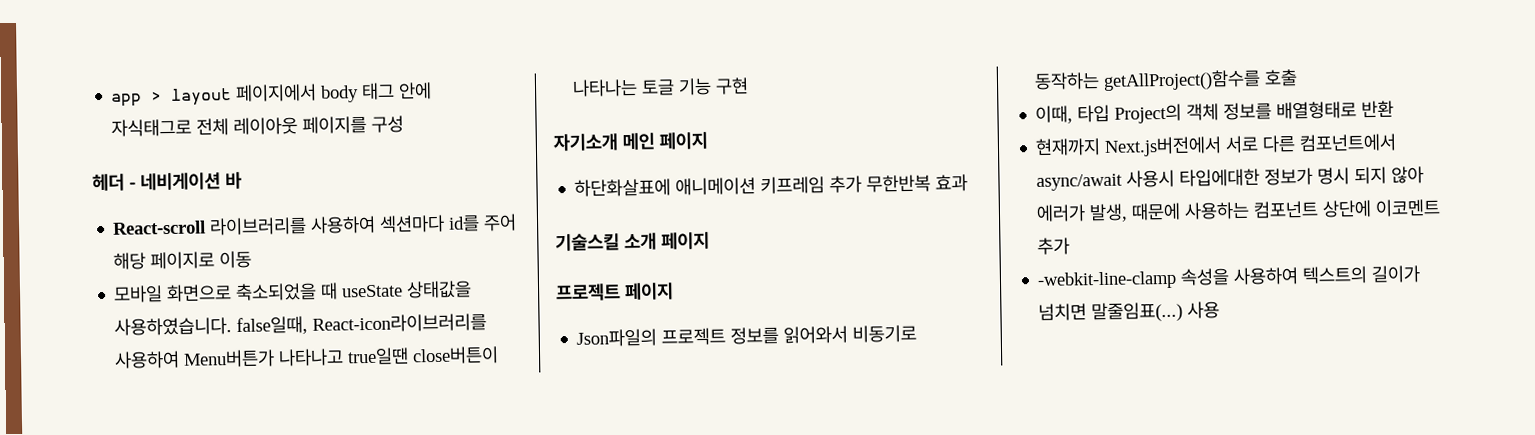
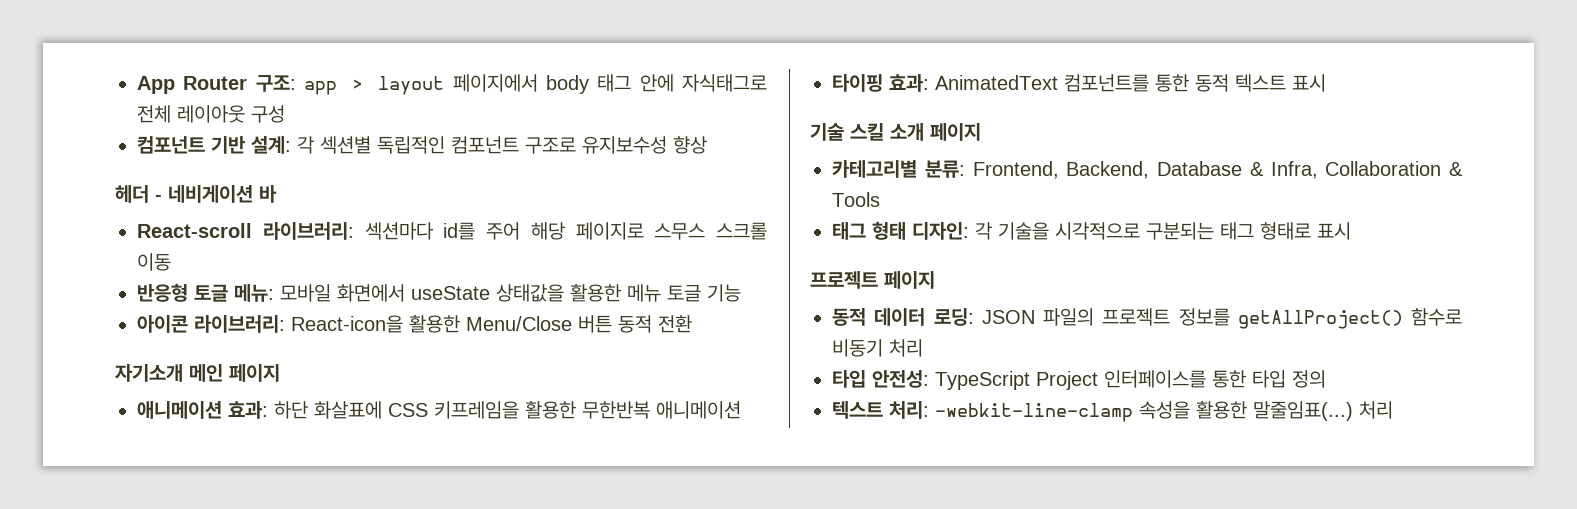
(111, 100) none -> [137,75,296,94] App Router 구조:
[302,115,368,134] 페이지를 -> (245, 114) none
(405, 124) none -> [137,136,707,154] // 컴포넌트 기반 설계: 각 섹션별 독립적인 컴포넌트 구조로 유지보수성 향상
[209,215,377,236] 라이브러리를 사용하여 -> [262,222,354,240] 라이브러리:
(216, 260) none -> [654,222,767,240] 스무스 스크롤
[113,280,473,303] [114,313,488,336] [114,346,500,369] [572,77,750,97] [553,131,708,152] [574,173,969,197] [555,231,710,252] [555,282,674,302] [576,324,918,347] [1034,69,1299,91] [1035,100,1395,124] [1035,133,1398,157] [1036,166,1425,191] [1036,198,1442,223] [1037,237,1071,255] [1037,265,1422,290] [1038,301,1221,323] 모바일 화면으로 축소되었을 때 useState 상태값을 사용하였습니다. false일때, React-icon라이브러리를 사용하여 Menu버튼가 나타나고 true일땐 close버튼이 나타나는 토글 기능 구현 // 자기소개 메인 페이지 // 하단화살표에 애니메이션 키프레임 추가 무한반복 효과 // 기술스킬 소개 페이지 // 프로젝트 페이지 // Json파일의 프로젝트 정보를 읽어와서 비동기로 동작하는 getAllProject()함수를 호출 // 이때, 타입 Project의 객체 정보를 배열형태로 반환 // 현재까지 Next.js버전에서 서로 다른 컴포넌트에서 async/await 사용시 타입에대한 정보가 명시 되지 않아 에러가 발생, 때문에 사용하는 컴포넌트 상단에 이코멘트 추가 // -webkit-line-clamp 속성을 사용하여 텍스트의 길이가 넘치면 말줄임표(...) 사용 -> [137,283,741,302] [137,315,692,333] [115,364,280,382] [137,401,741,419] [832,74,1326,92] [810,123,981,141] [832,160,1463,179] [832,192,880,207] [832,221,1351,240] [810,271,935,289] [832,308,1462,329] [832,339,923,357] [832,370,1326,390] [832,401,1393,422] 반응형 토글 메뉴: 모바일 화면에서 useState 상태값을 활용한 메뉴 토글 기능 // 아이콘 라이브러리: React-icon을 활용한 Menu/Close 버튼 동적 전환 // 자기소개 메인 페이지 // 애니메이션 효과: 하단 화살표에 CSS 키프레임을 활용한 무한반복 애니메이션 // 타이핑 효과: AnimatedText 컴포넌트를 통한 동적 텍스트 표시 // 기술 스킬 소개 페이지 // 카테고리별 분류: Frontend, Backend, Database & Infra, Collaboration & Tools // 태그 형태 디자인: 각 기술을 시각적으로 구분되는 태그 형태로 표시 // 프로젝트 페이지 // 동적 데이터 로딩: JSON 파일의 프로젝트 정보를 getAllProject() 함수로 비동기 처리 // 타입 안전성: TypeScript Project 인터페이스를 통한 타입 정의 // 텍스트 처리: -webkit-line-clamp 속성을 활용한 말줄임표(...) 처리

